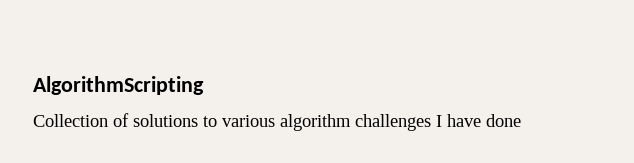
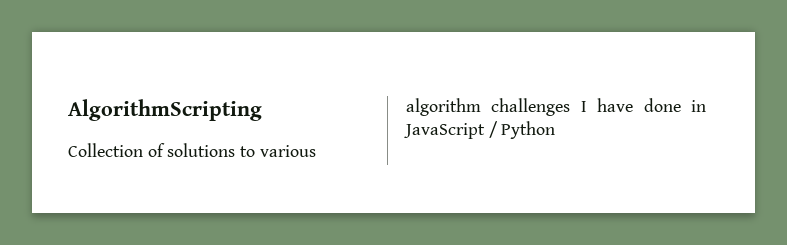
(521, 120) none -> [691,100,706,112] [404,121,556,139] in JavaScript / Python

